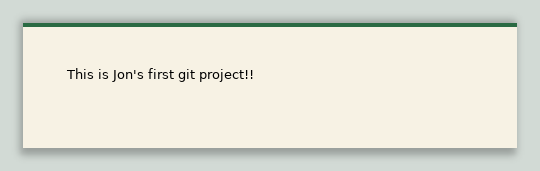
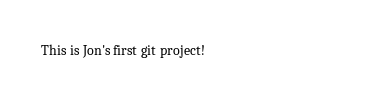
[199,69,254,82] project!! -> [159,45,205,58] project!

